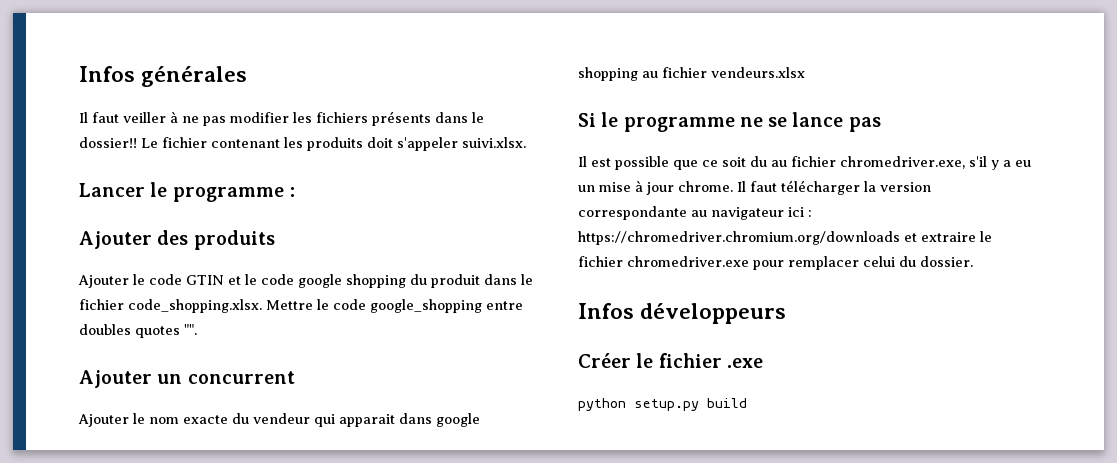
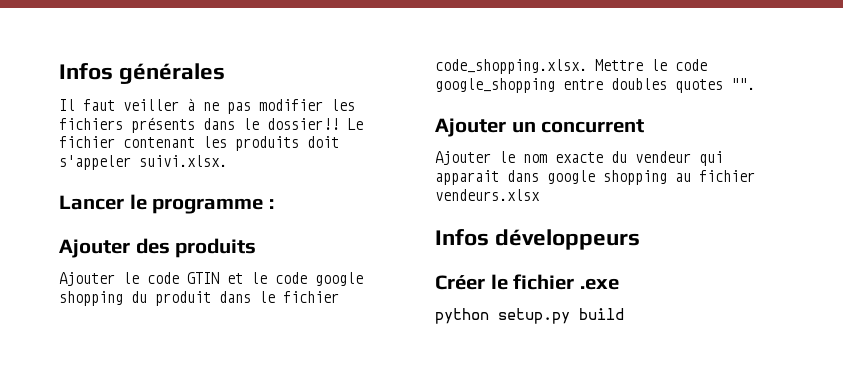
[578,112,881,132] [578,156,1031,170] [578,180,931,195] [578,206,812,220] [578,231,992,245] [578,256,973,270] // Si le programme ne se lance pas // Il est possible que ce soit du au fichier chromedriver.exe, s'il y a eu un mise à jour chrome. Il faut télécharger la version correspondante au navigateur ici : https://chromedriver.chromium.org/downloads et extraire le fichier chromedriver.exe pour remplacer celui du dossier. -> (540, 195) none

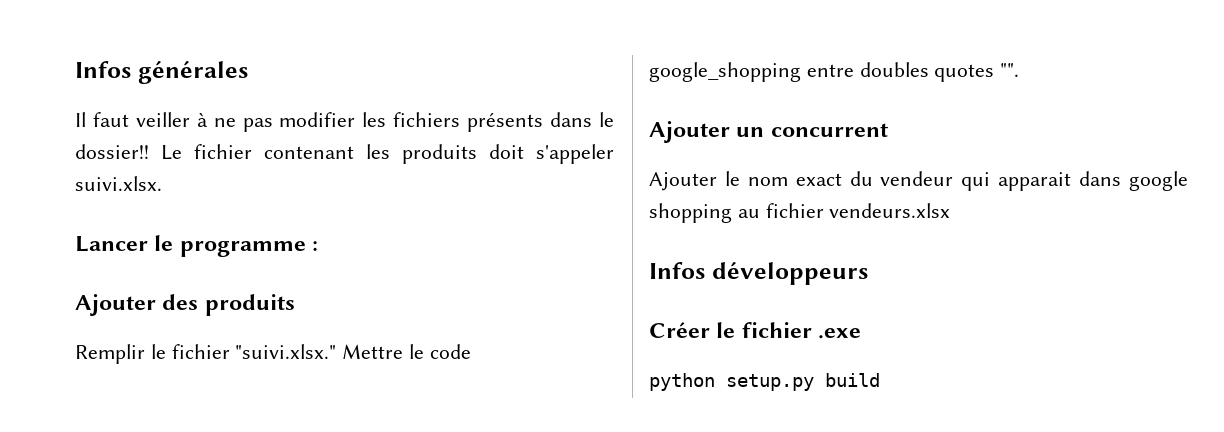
[59,272,363,286] [59,291,339,306] [435,59,587,74] Ajouter le code GTIN et le code google shopping du produit dans le fichier code_shopping.xlsx. -> [75,344,337,364] Remplir le fichier "suivi.xlsx."
[555,152,603,163] exacte -> [795,173,842,186] exact

